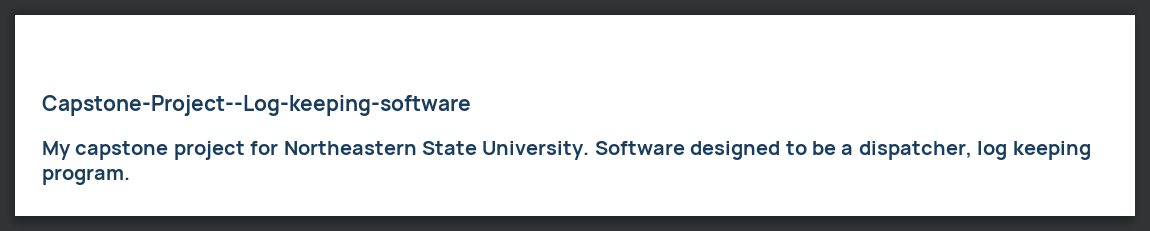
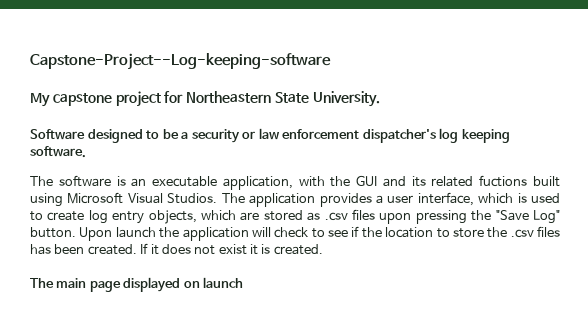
(590, 150) none -> (380, 99) //
[858,141,1091,160] [42,168,130,185] dispatcher, log keeping program. -> [191,128,510,143] [30,146,86,158] [30,175,560,190] [30,192,560,207] [30,209,560,224] [30,226,560,241] [30,243,323,255] [30,277,243,292] security or law enforcement dispatcher's log keeping software. // The software is an executable application, with the GUI and its related fuctions built using Microsoft Visual Studios. The application provides a user interface, which is used to create log entry objects, which are stored as .csv files upon pressing the "Save Log" button. Upon launch the application will check to see if the location to store the .csv files has been created. If it does not exist it is created. // The main page displayed on launch

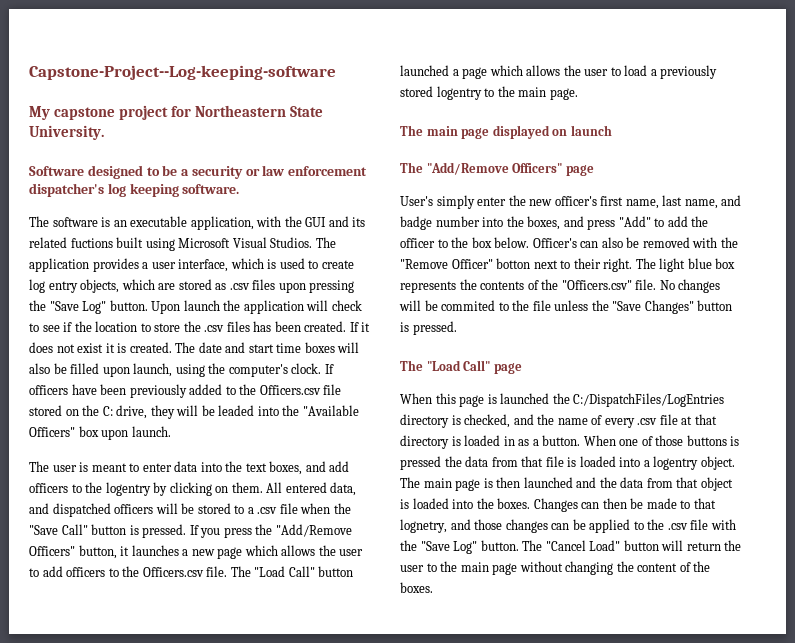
(323, 249) none -> [175,342,360,353] [29,363,334,377] [29,384,342,398] [29,405,359,419] [29,426,171,440] [29,461,350,475] [29,482,357,496] [29,503,351,517] [29,524,352,538] [29,545,364,559] [29,566,354,577] [400,65,718,79] [400,86,578,100] The date and start time boxes will also be filled upon launch, using the computer's clock. If officers have been previously added to the Officers.csv file stored on the C: drive, they will be leaded into the "Available Officers" box upon launch. // The user is meant to enter data into the text boxes, and add officers to the logentry by clicking on them. All entered data, and dispatched officers will be stored to a .csv file when the "Save Call" button is pressed. If you press the "Add/Remove Officers" button, it launches a new page which allows the user to add officers to the Officers.csv file. The "Load Call" button launched a page which allows the user to load a previously stored logentry to the main page.
(243, 282) none -> [400,162,594,176] [400,195,742,209] [400,216,709,230] [400,237,738,248] [400,258,736,272] [400,279,721,293] [399,300,733,314] [400,321,457,335] [400,360,522,374] [400,393,725,407] [400,414,717,428] [400,435,740,449] [400,456,735,470] [400,477,733,491] [400,498,716,512] [400,519,736,533] [400,540,742,554] [400,561,711,575] [400,582,433,593] // The "Add/Remove Officers" page // User's simply enter the new officer's first name, last name, and badge number into the boxes, and press "Add" to add the officer to the box below. Officer's can also be removed with the "Remove Officer" botton next to their right. The light blue box represents the contents of the "Officers.csv" file. No changes will be commited to the file unless the "Save Changes" button is pressed. // The "Load Call" page // When this page is launched the C:/DispatchFiles/LogEntries directory is checked, and the name of every .csv file at that directory is loaded in as a button. When one of those buttons is pressed the data from that file is loaded into a logentry object. The main page is then launched and the data from that object is loaded into the boxes. Changes can then be made to that lognetry, and those changes can be applied to the .csv file with the "Save Log" button. The "Cancel Load" button will return the user to the main page without changing the content of the boxes.

